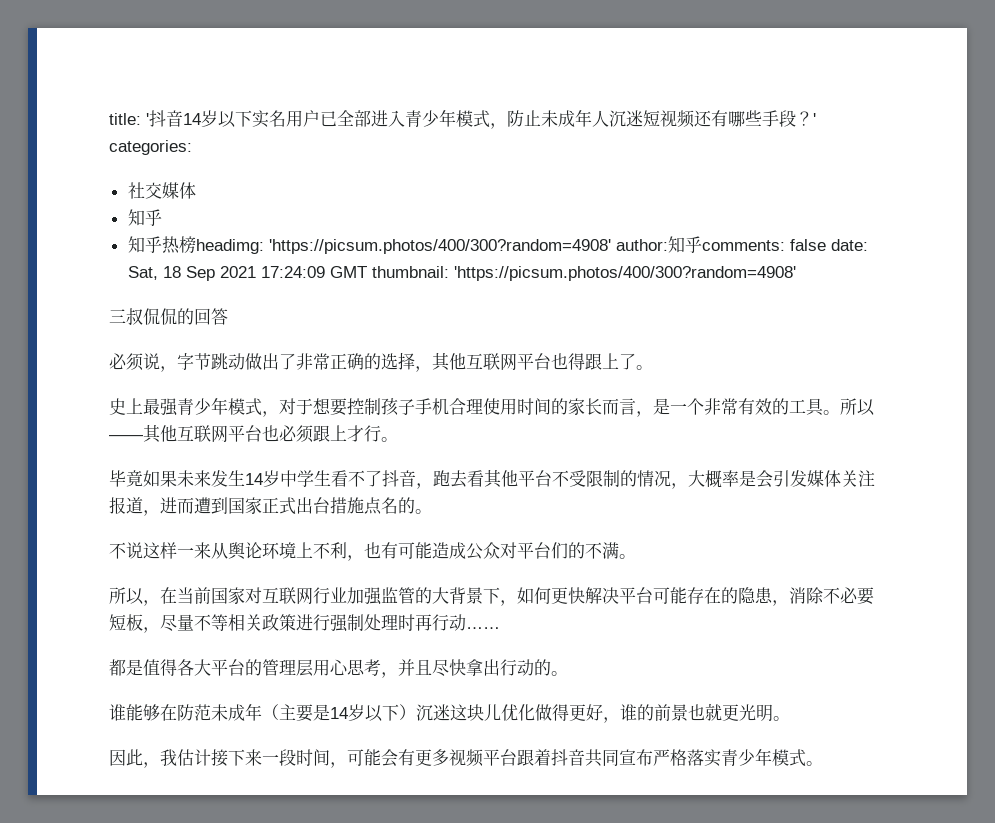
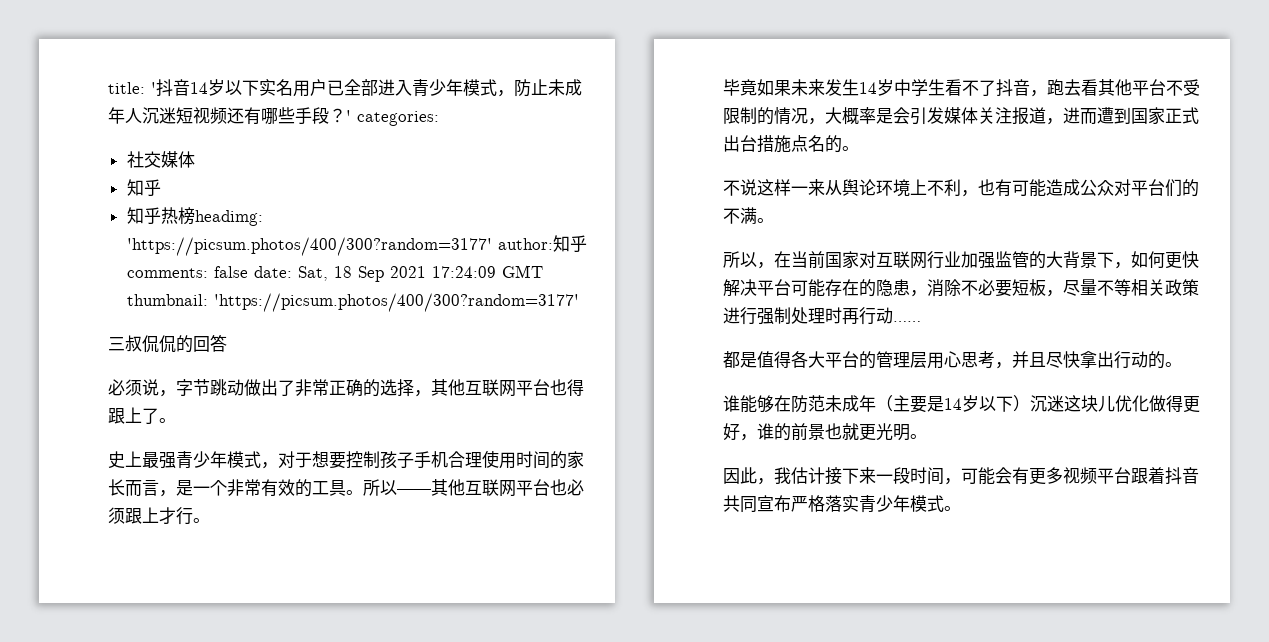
[268,239,611,254] 'https://picsum.photos/400/300?random=4908' -> [126,237,492,256] 'https://picsum.photos/400/300?random=3177'
[453,266,796,281] 'https://picsum.photos/400/300?random=4908' -> [213,293,579,312] 'https://picsum.photos/400/300?random=3177'

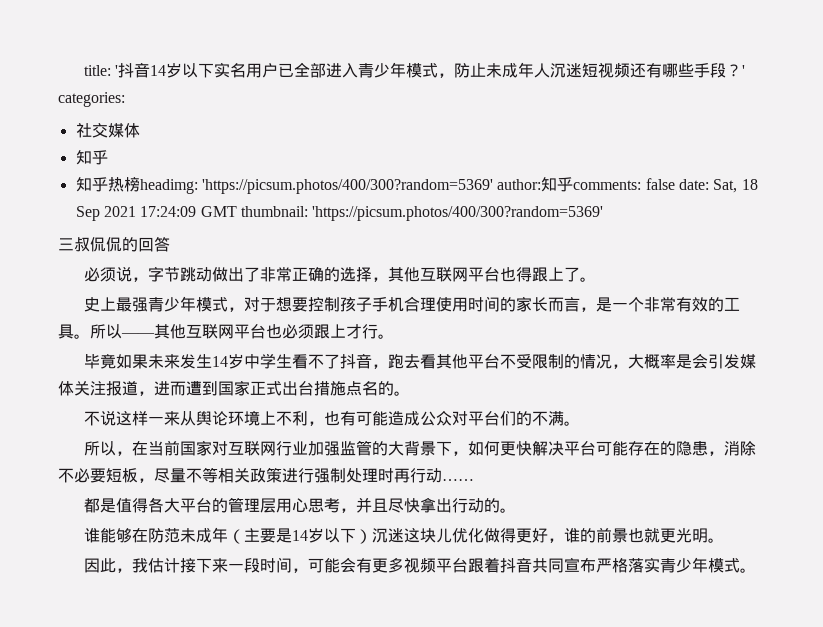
[126,237,492,256] 'https://picsum.photos/400/300?random=3177' -> [201,179,493,194] 'https://picsum.photos/400/300?random=5369'
[213,293,579,312] 'https://picsum.photos/400/300?random=3177' -> [312,206,604,221] 'https://picsum.photos/400/300?random=5369'

